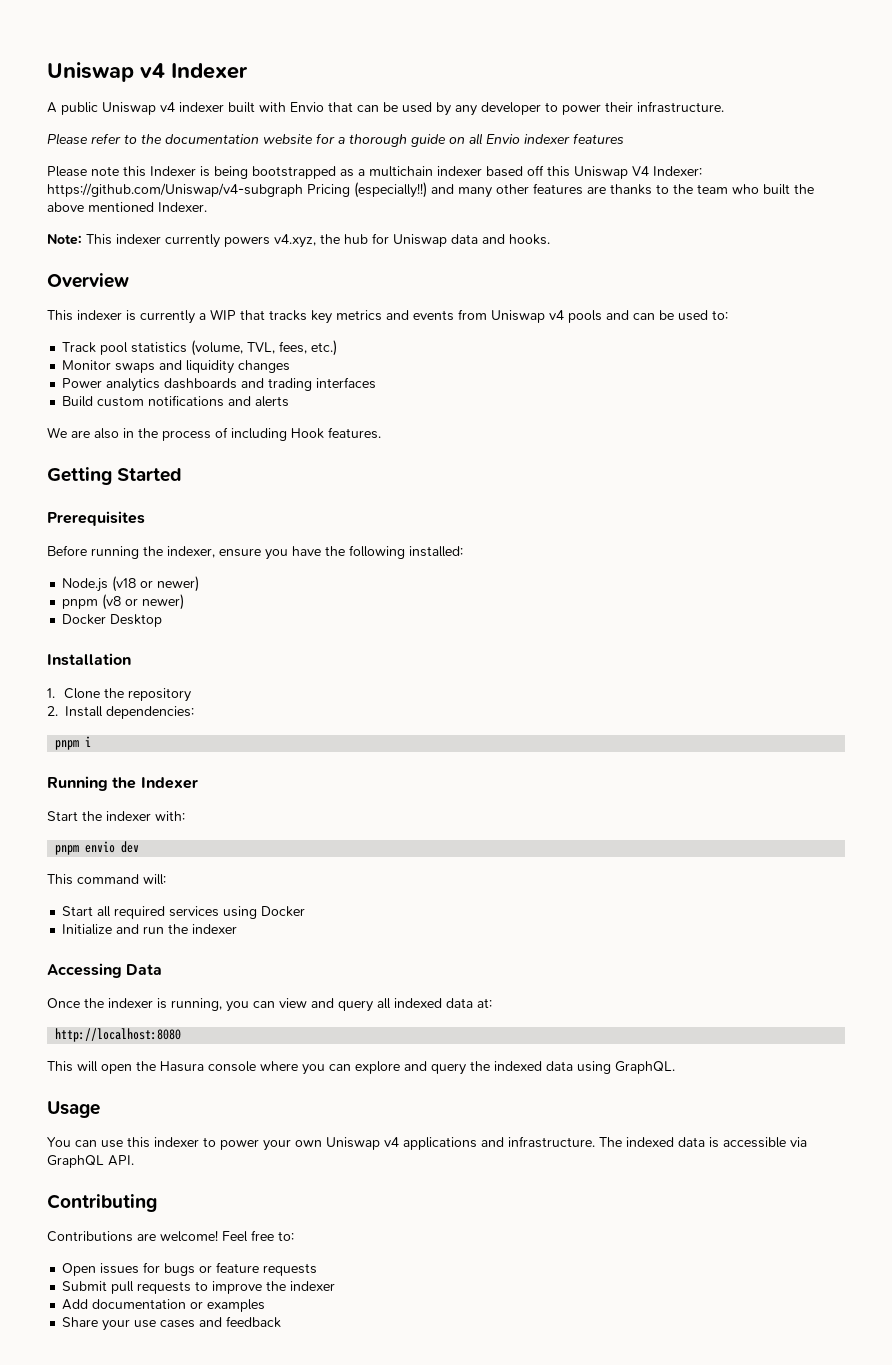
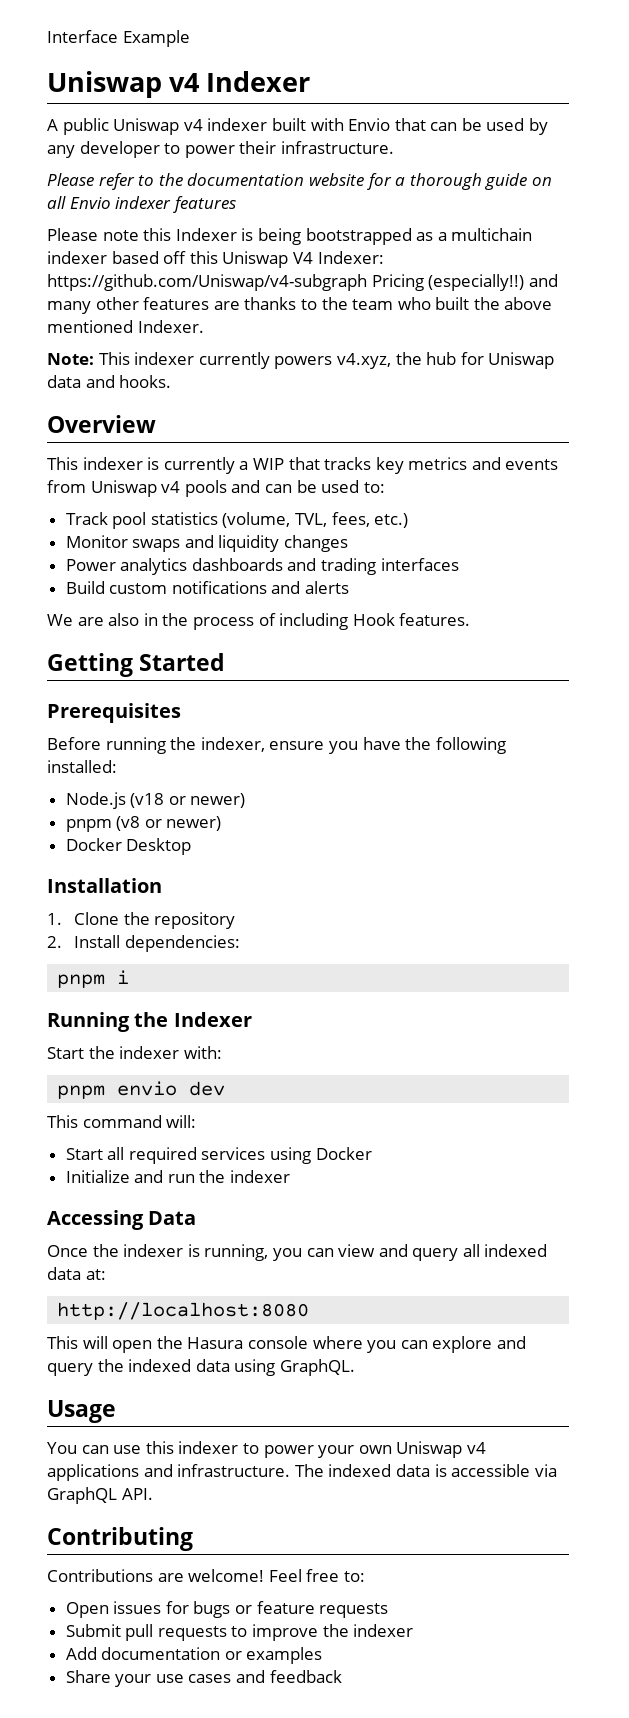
(47, 72) none -> [47,30,190,47] Interface Example //

